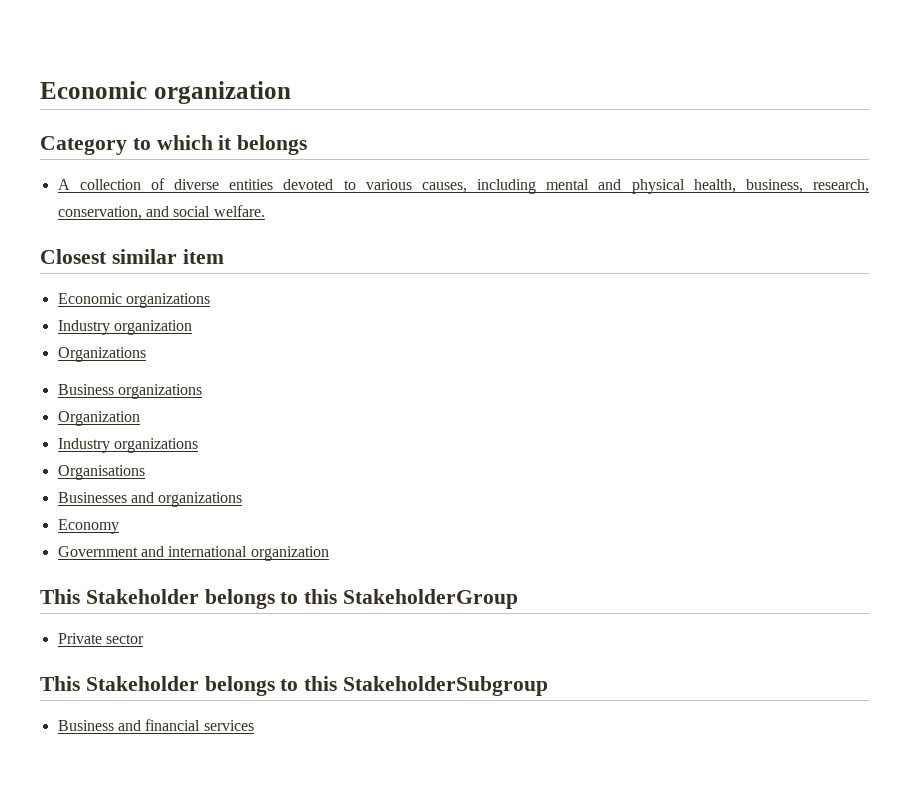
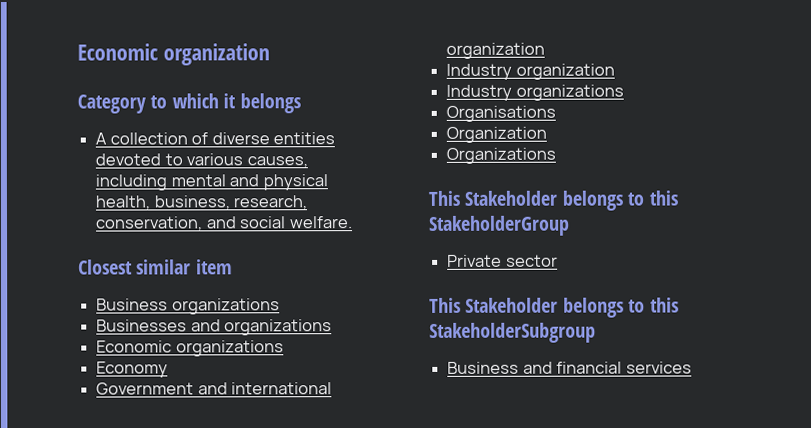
[57,293,210,308] [57,320,192,335] [57,347,146,362] // Economic organizations // Industry organization // Organizations -> (233, 267) none
[57,411,140,426] [57,438,198,453] [57,465,145,480] [57,492,154,503] Organization // Industry organizations // Organisations // Businesses and -> [96,319,333,336] [96,340,173,353] Businesses and organizations // Economic
(329, 553) none -> [446,63,615,80] [446,84,624,101] [446,105,557,122] [446,126,548,143] [446,147,557,164] // Industry organization // Industry organizations // Organisations // Organization // Organizations

